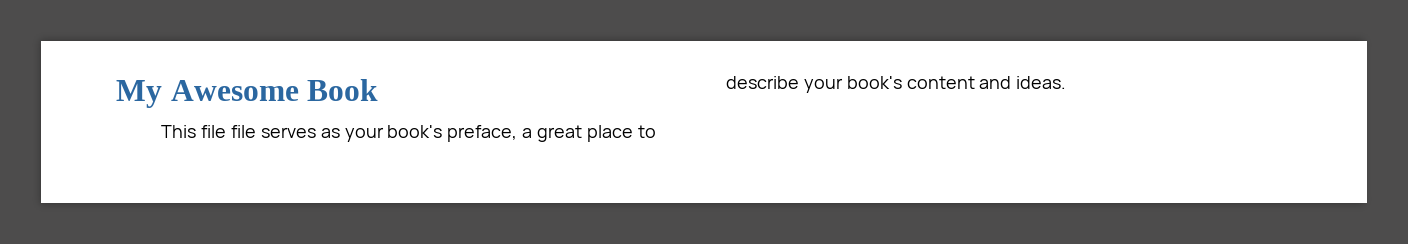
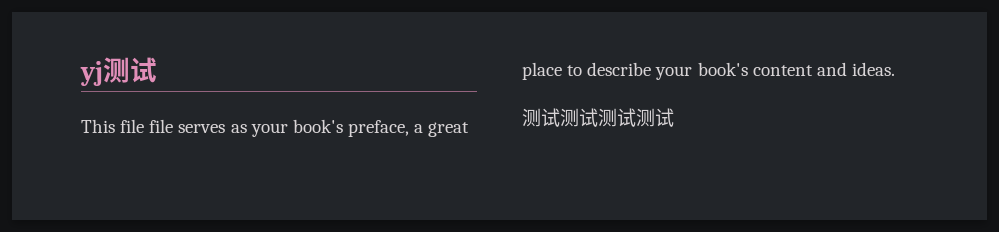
[116,79,379,108] My Awesome Book -> [80,57,157,86] yj测试
(1067, 82) none -> [522,108,674,127] // 测试测试测试测试

